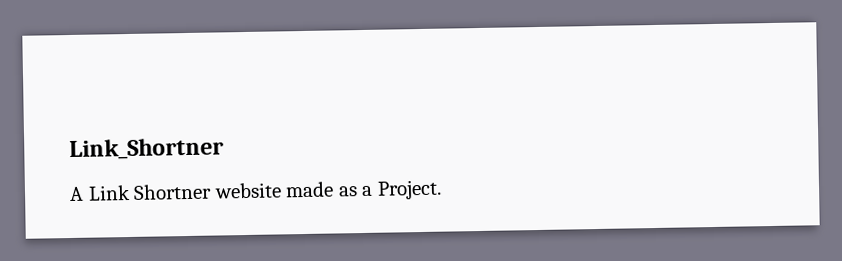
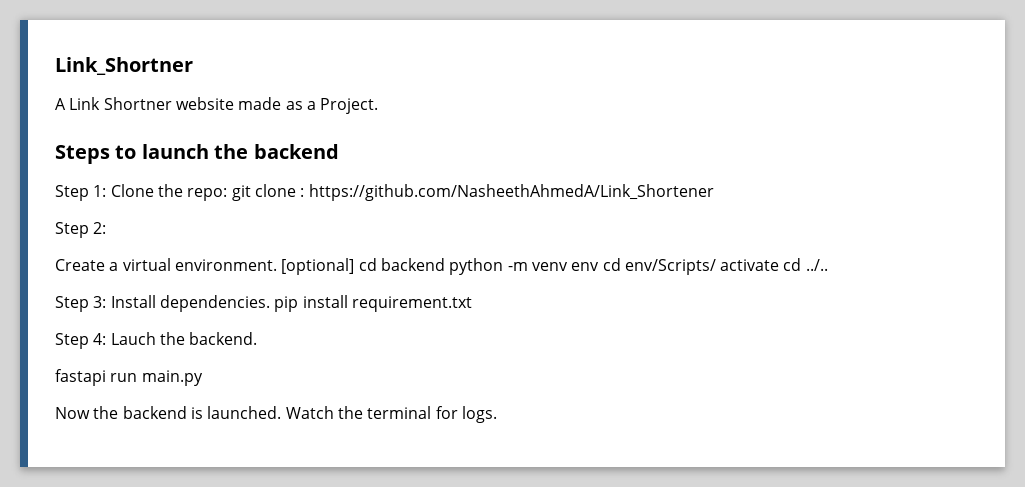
(442, 189) none -> [55,144,339,164] [55,184,714,201] [55,222,107,238] [55,258,828,275] [55,295,472,312] [55,332,258,349] [55,369,203,386] [55,406,497,423] // Steps to launch the backend // Step 1: Clone the repo: git clone : https://github.com/NasheethAhmedA/Link_Shortener // Step 2: // Create a virtual environment. [optional] cd backend python -m venv env cd env/Scripts/ activate cd ../.. // Step 3: Install dependencies. pip install requirement.txt // Step 4: Lauch the backend. // fastapi run main.py // Now the backend is launched. Watch the terminal for logs.

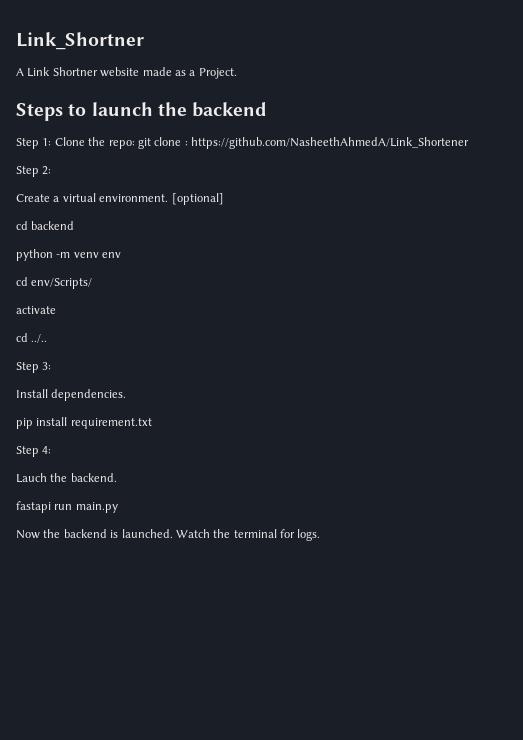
(355, 266) none -> (224, 199) //
(445, 264) none -> (75, 225) //
(600, 266) none -> (122, 255) //
(716, 267) none -> (93, 283) //
(780, 265) none -> (56, 310) //
(107, 302) none -> (52, 366) //
(270, 303) none -> (127, 395) //
(107, 339) none -> (52, 450) //

